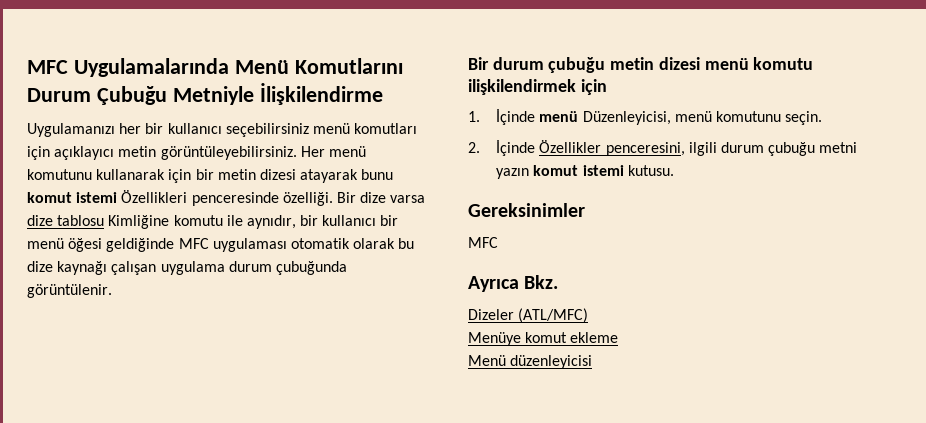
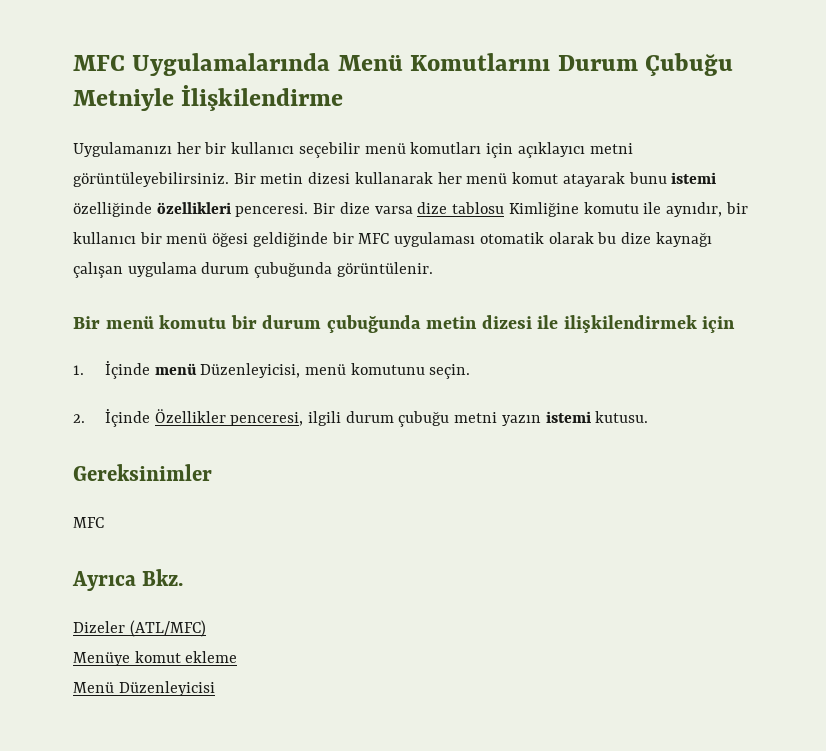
[225,123,309,137] seçebilirsiniz -> [298,142,360,158] seçebilir
[118,146,366,160] [27,169,394,183] [27,190,333,206] metin görüntüleyebilirsiniz. Her menü komutunu kullanarak için bir metin dizesi atayarak bunu komut istemi Özellikleri penceresinde özelliği. -> [589,143,633,154] [73,172,717,187] [73,202,309,217] metni görüntüleyebilirsiniz. Bir metin dizesi kullanarak her menü komut atayarak bunu istemi özelliğinde özellikleri penceresi.
(175, 245) none -> [331,232,354,244] bir
[492,57,814,73] durum çubuğu metin dizesi menü komutu -> [105,315,559,333] menü komutu bir durum çubuğunda metin dizesi ile
[605,142,685,156] penceresini, -> [230,412,304,426] penceresi,
[533,165,579,176] komut -> (541, 420) none
[510,355,593,369] düzenleyicisi -> [118,681,215,696] Düzenleyicisi

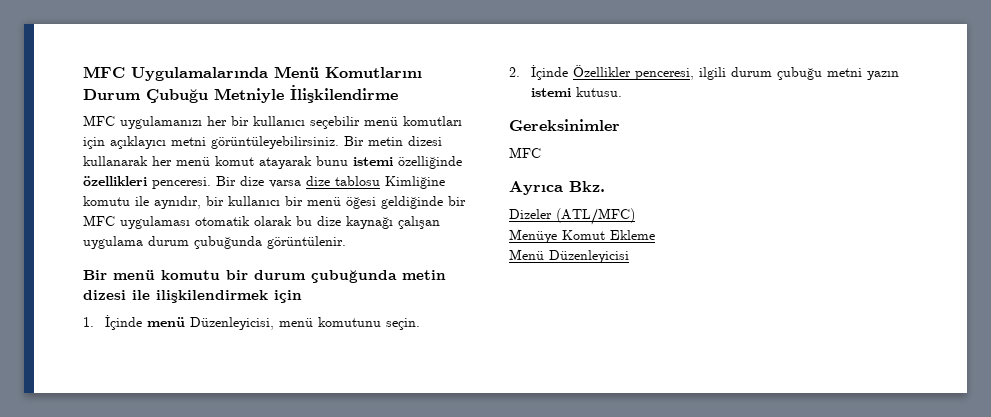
[73,142,172,157] Uygulamanızı -> [83,115,202,129] MFC uygulamanızı
[134,651,238,663] komut ekleme -> [562,230,655,240] Komut Ekleme

